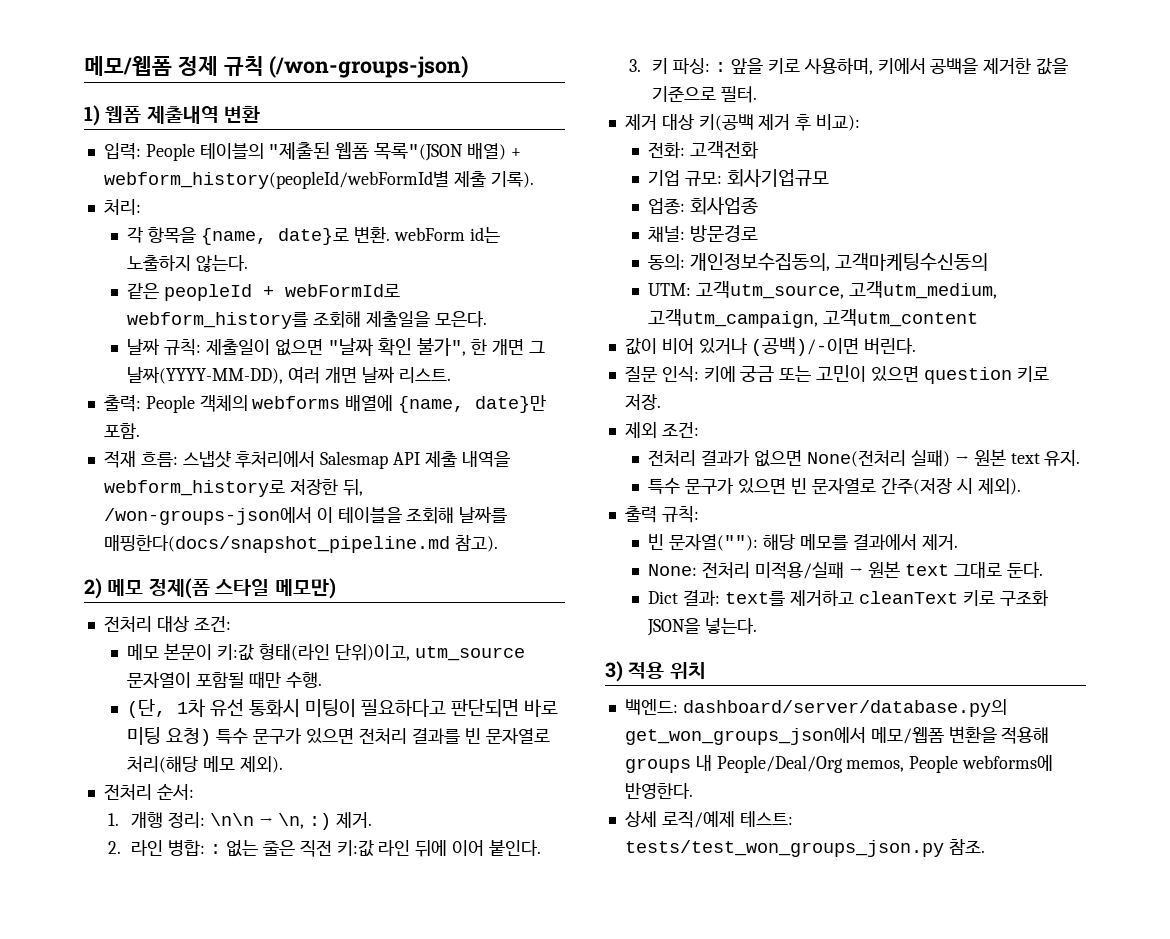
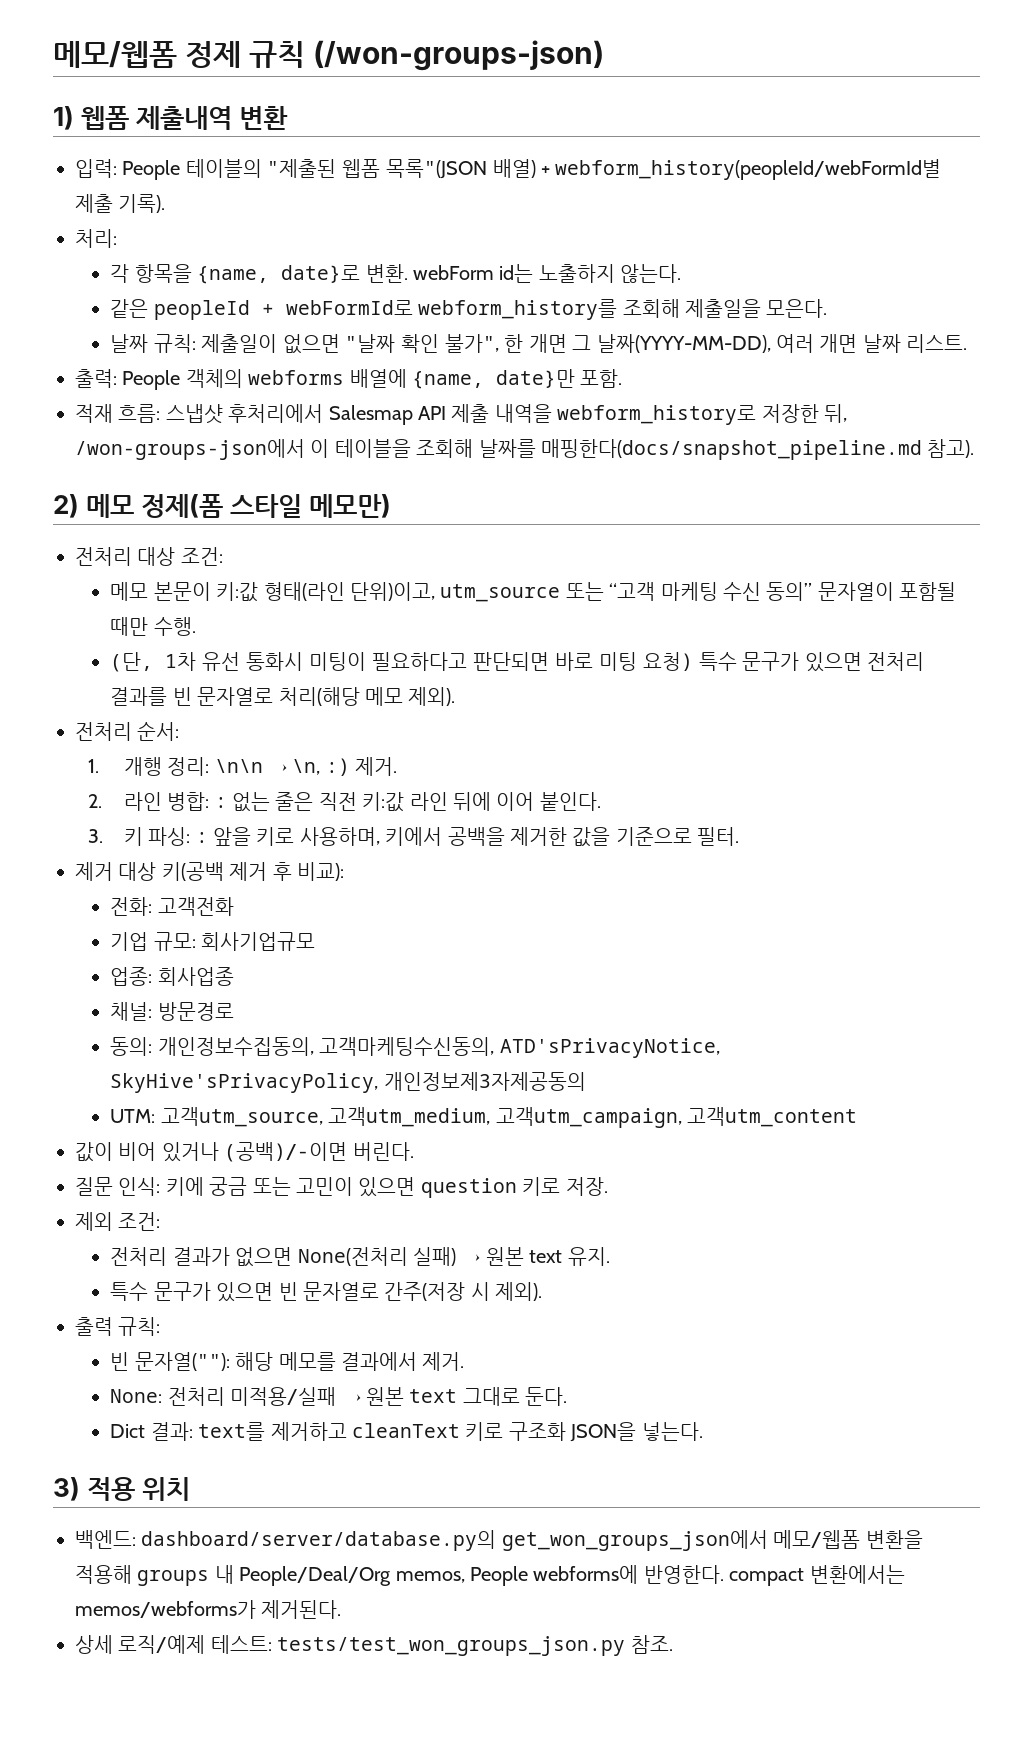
(525, 653) none -> [565,582,813,601] 또는 “고객 마케팅 수신 동의”
[835,253,989,271] 고객마케팅수신동의 -> [319,1037,720,1058] [110,1072,586,1093] 고객마케팅수신동의, ATD'sPrivacyNotice, SkyHive'sPrivacyPolicy, 개인정보제3자제공동의
(693, 791) none -> [729,1565,905,1586] [75,1600,342,1619] compact 변환에서는 memos/webforms가 제거된다.

